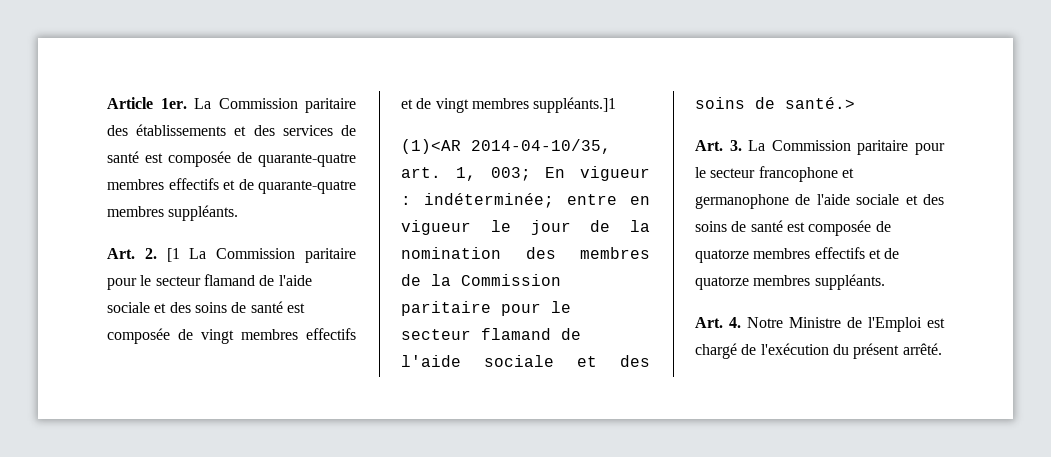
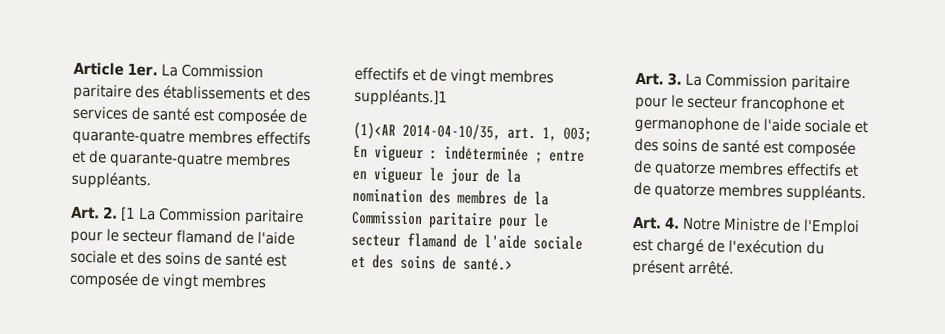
[424,193,554,208] indéterminée; -> [444,145,543,164] indéterminée ;

